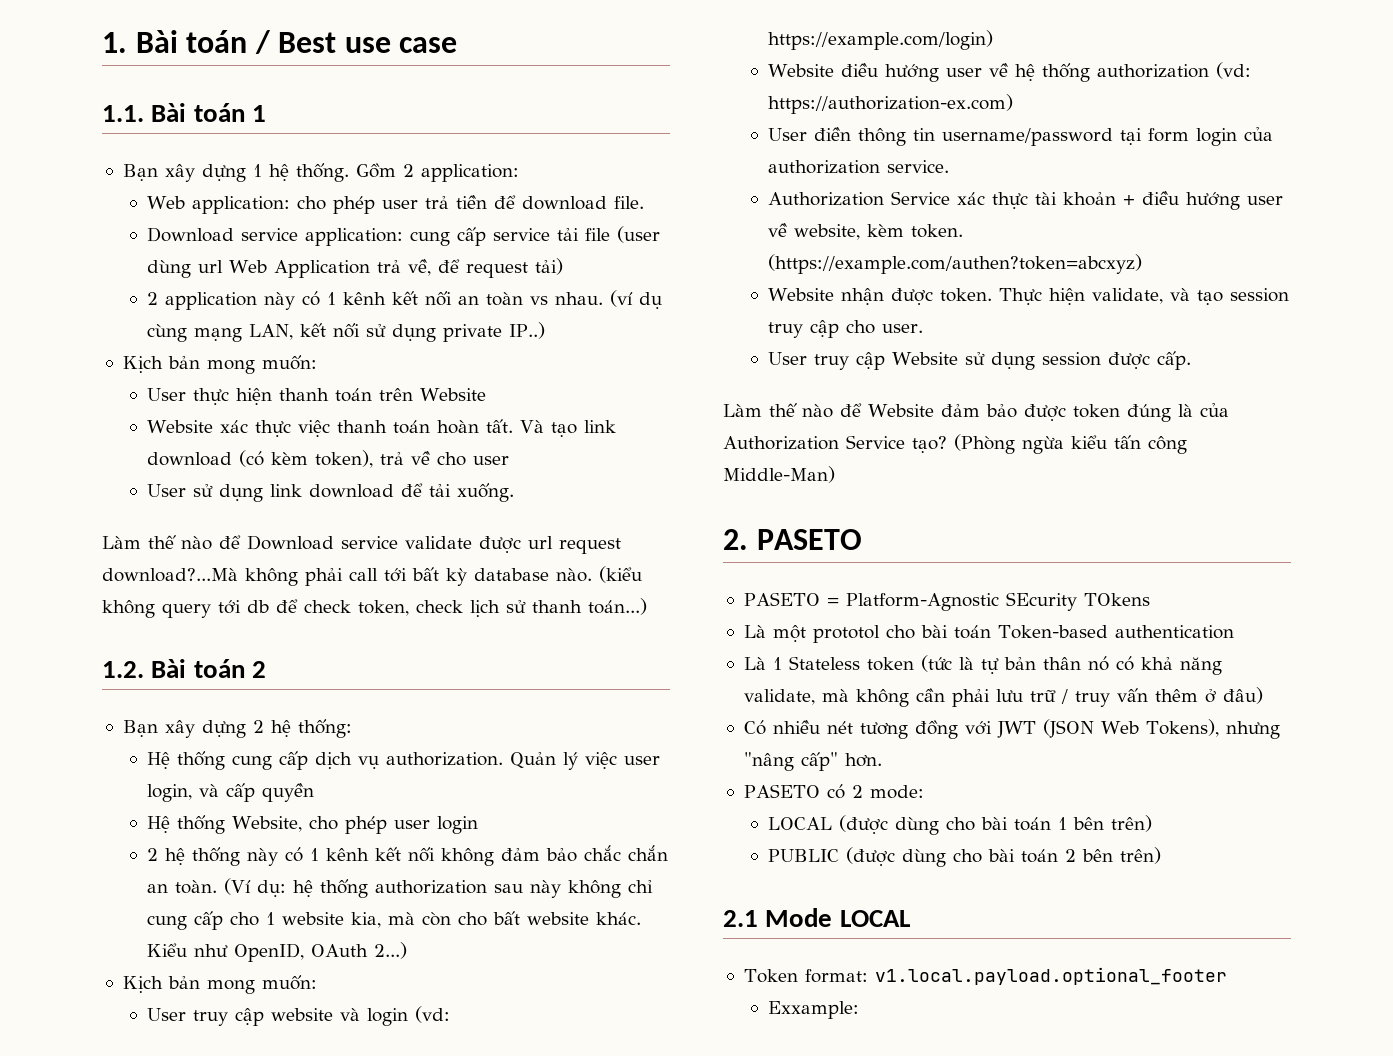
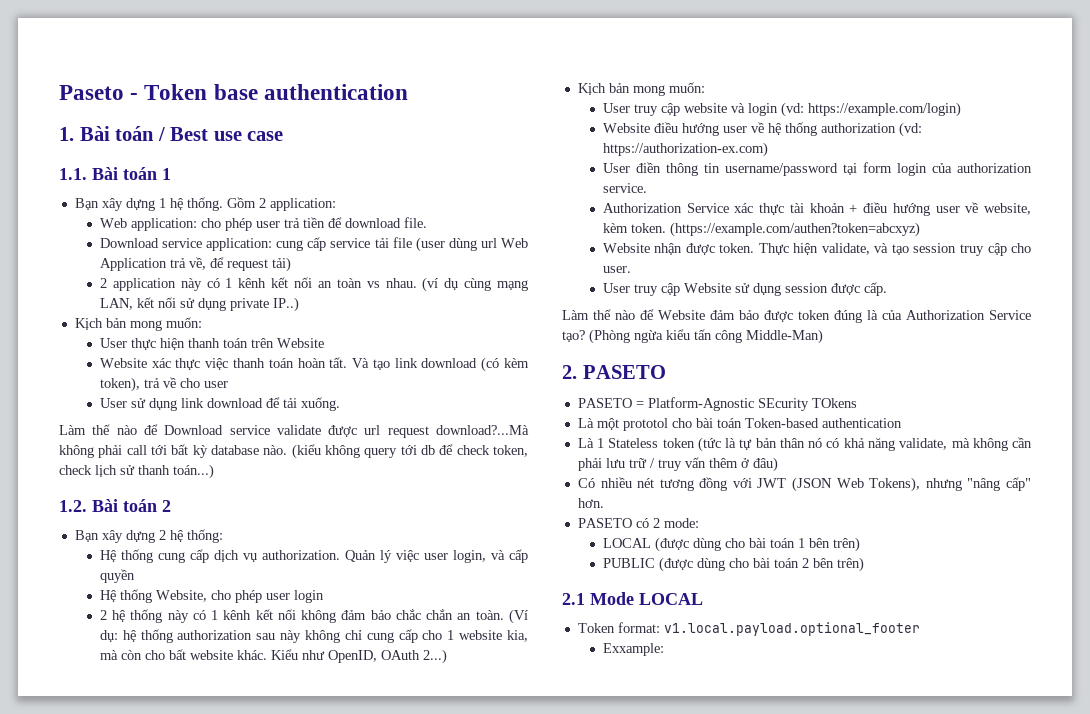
(102, 42) none -> [59,84,408,100] Paseto - Token base authentication //

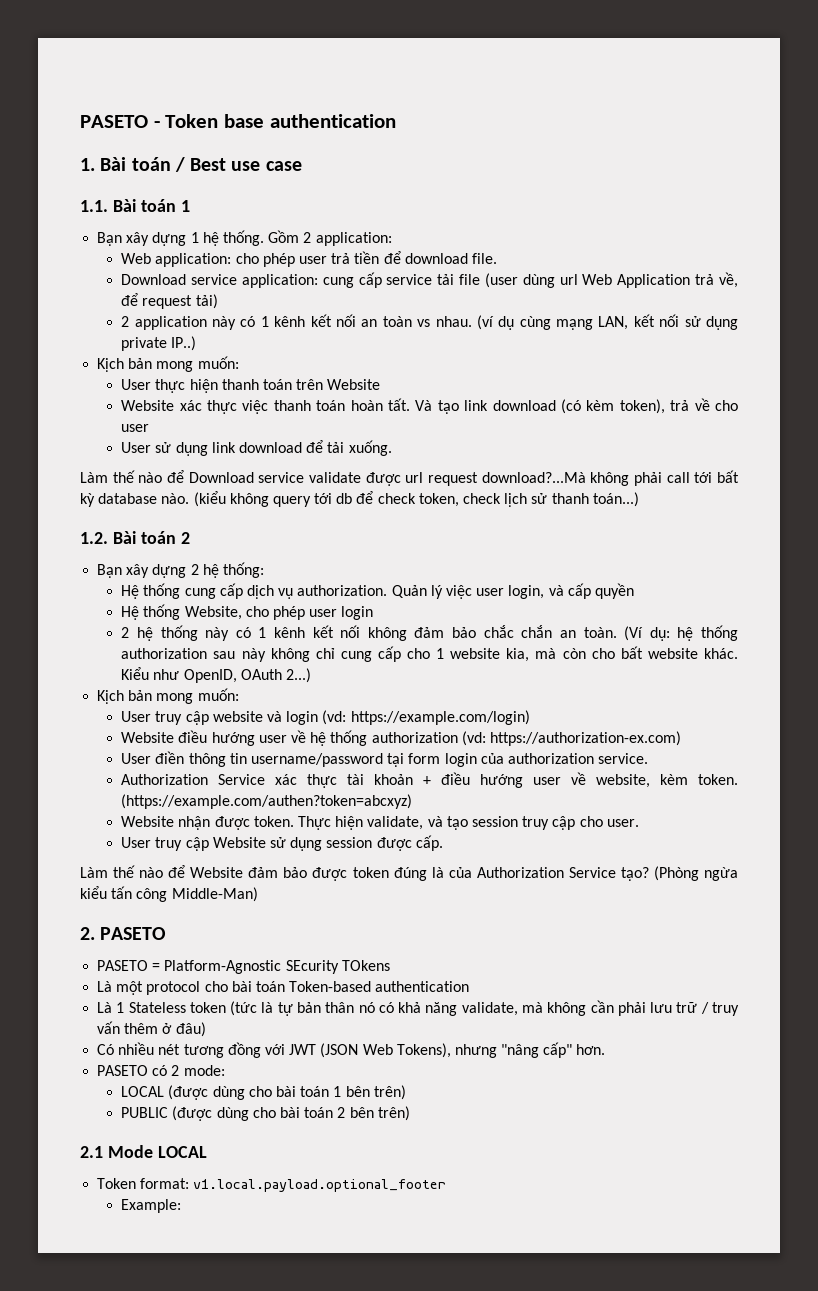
[59,85,124,100] Paseto -> [80,115,148,128] PASETO
[622,418,668,431] prototol -> [146,981,201,995] protocol
[602,643,664,656] Exxample: -> [121,1199,182,1213] Example:

